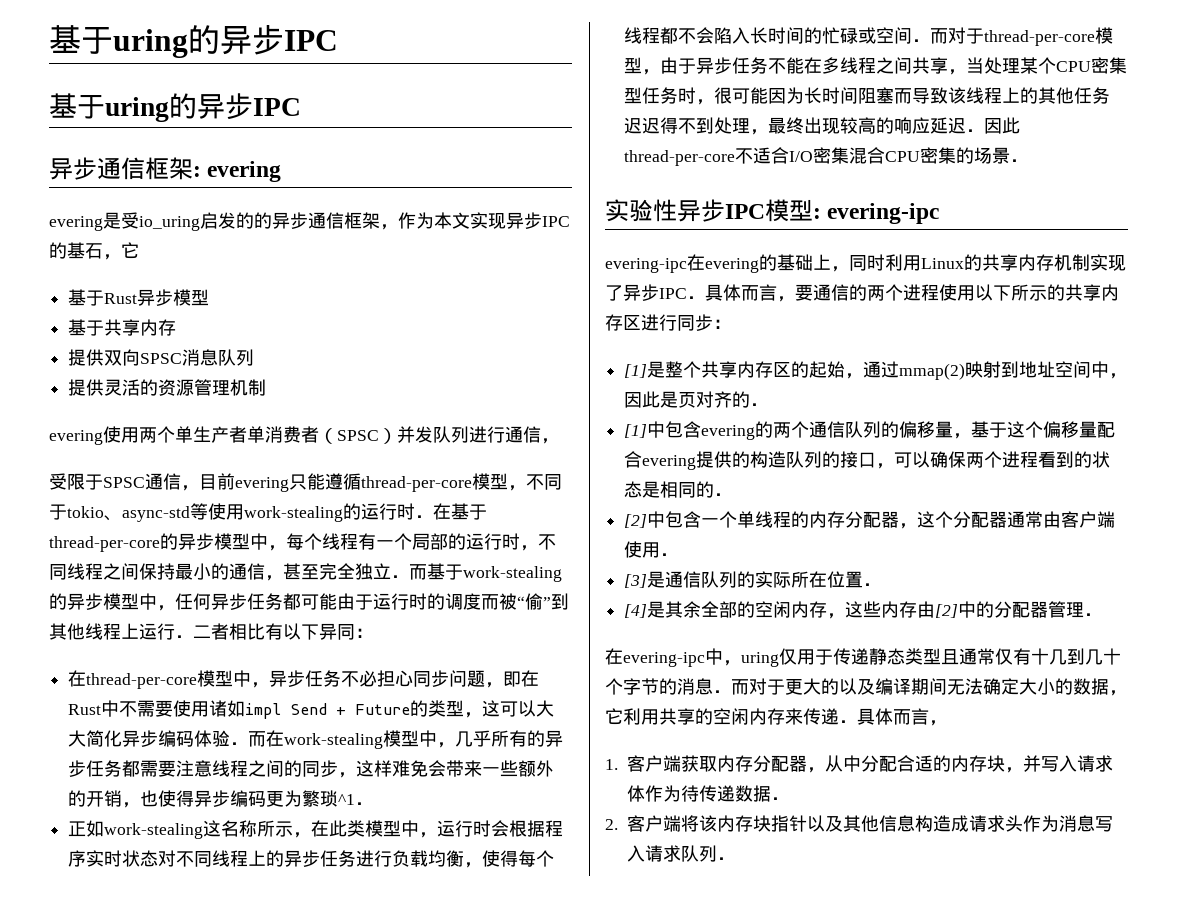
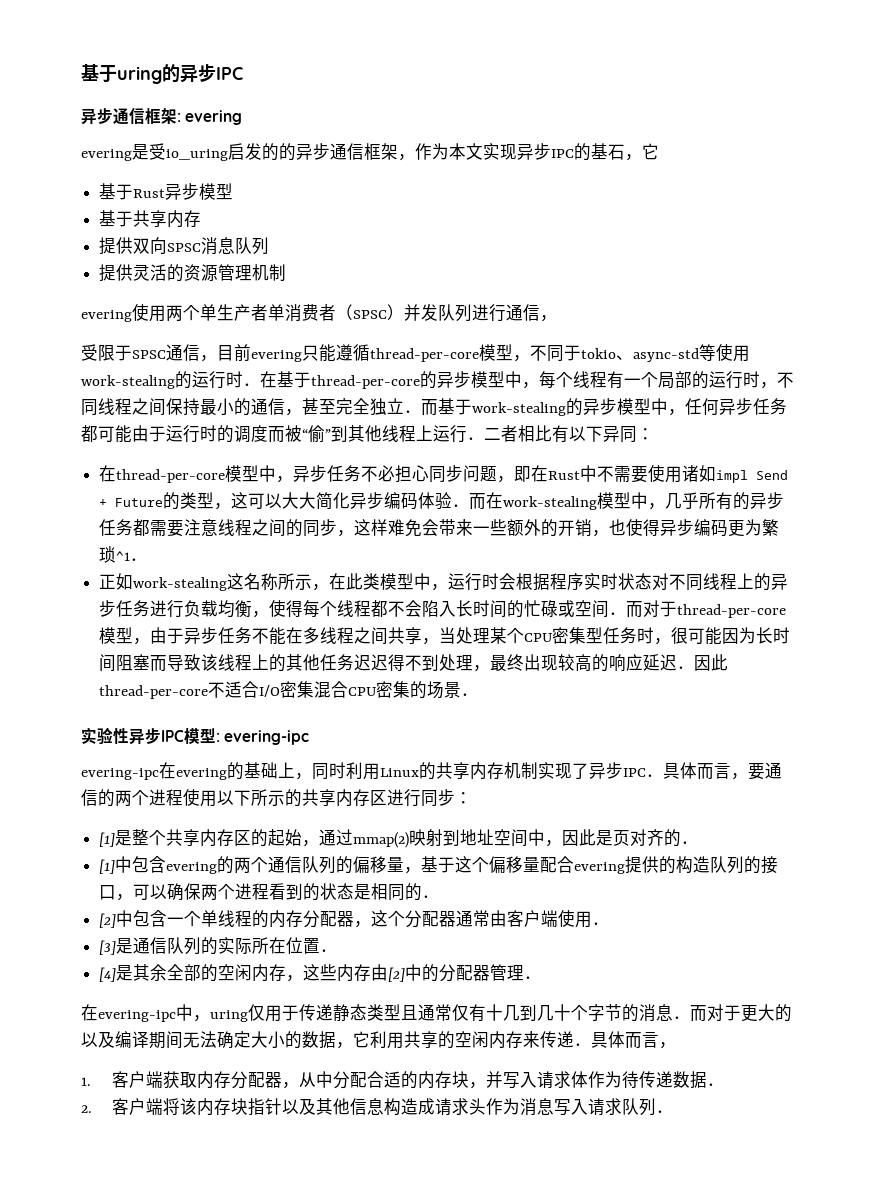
[49,25,338,58] [49,93,301,122] 基于uring的异步IPC // 基于uring的异步IPC -> [81,64,243,84] 基于uring的异步IPC

